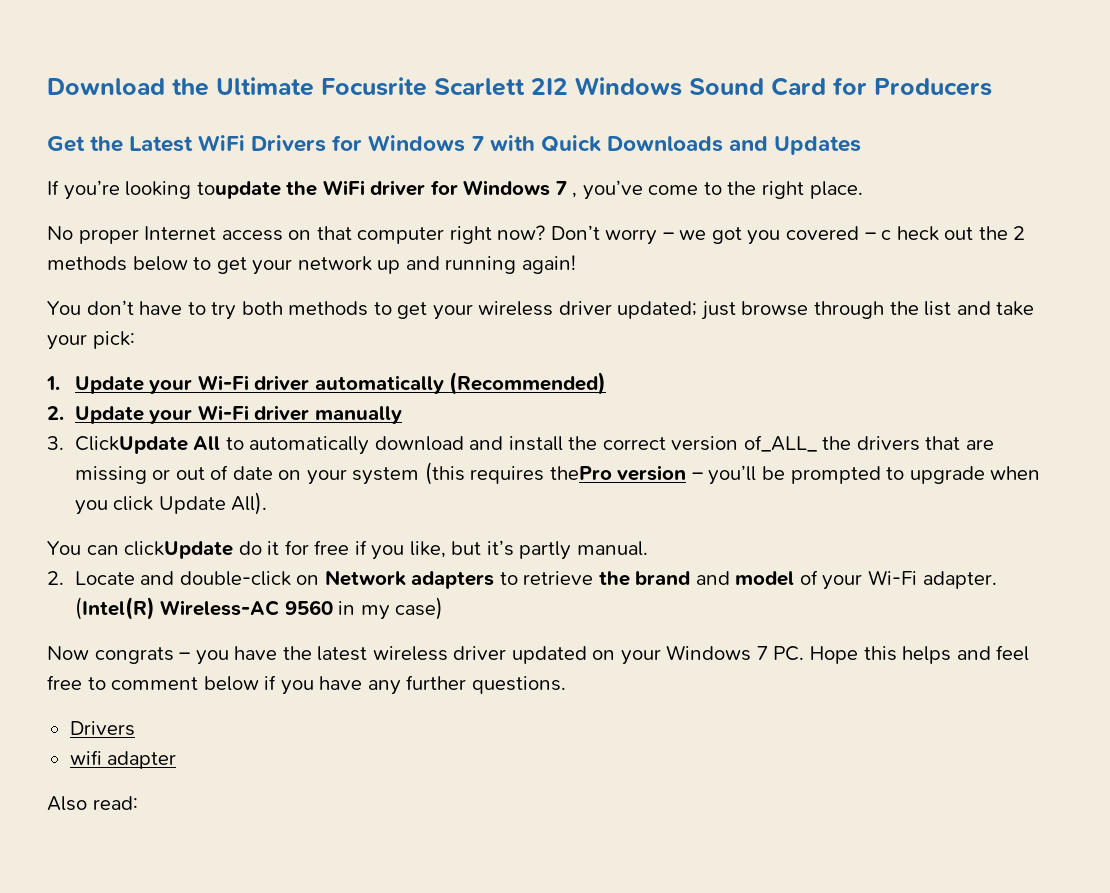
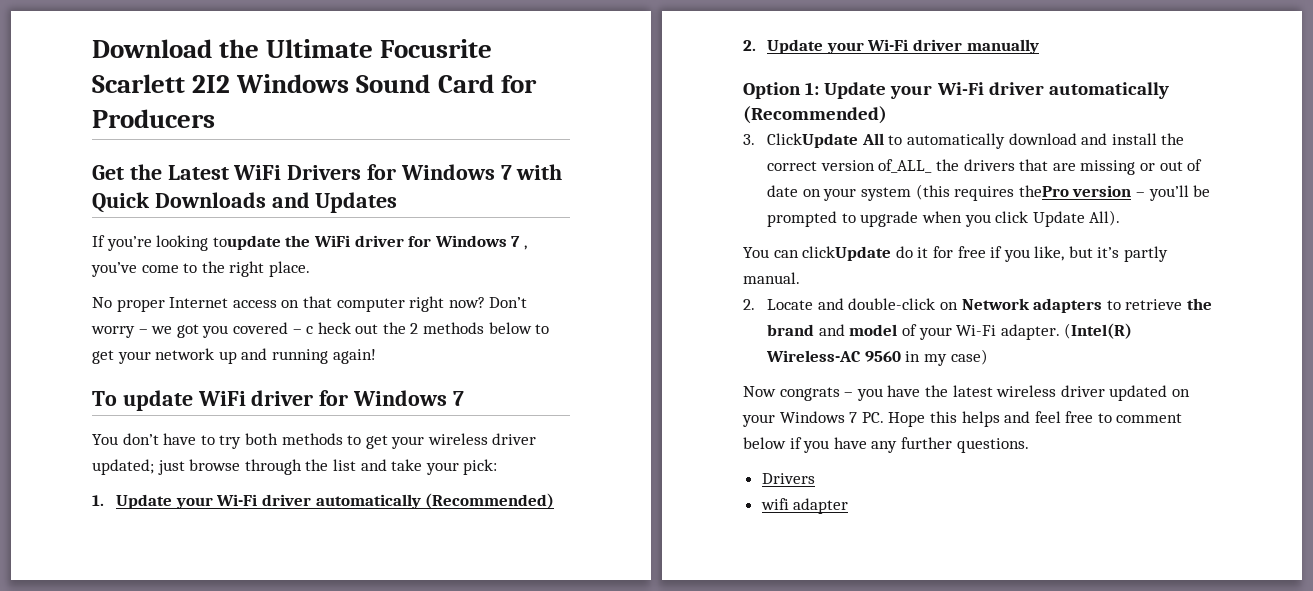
(576, 264) none -> [92,390,464,411] // To update WiFi driver for Windows 7
(402, 415) none -> [743,82,1169,99] [743,106,887,124] // Option 1: Update your Wi-Fi driver automatically (Recommended)
[47,796,138,811] // Also read: -> (849, 506) none

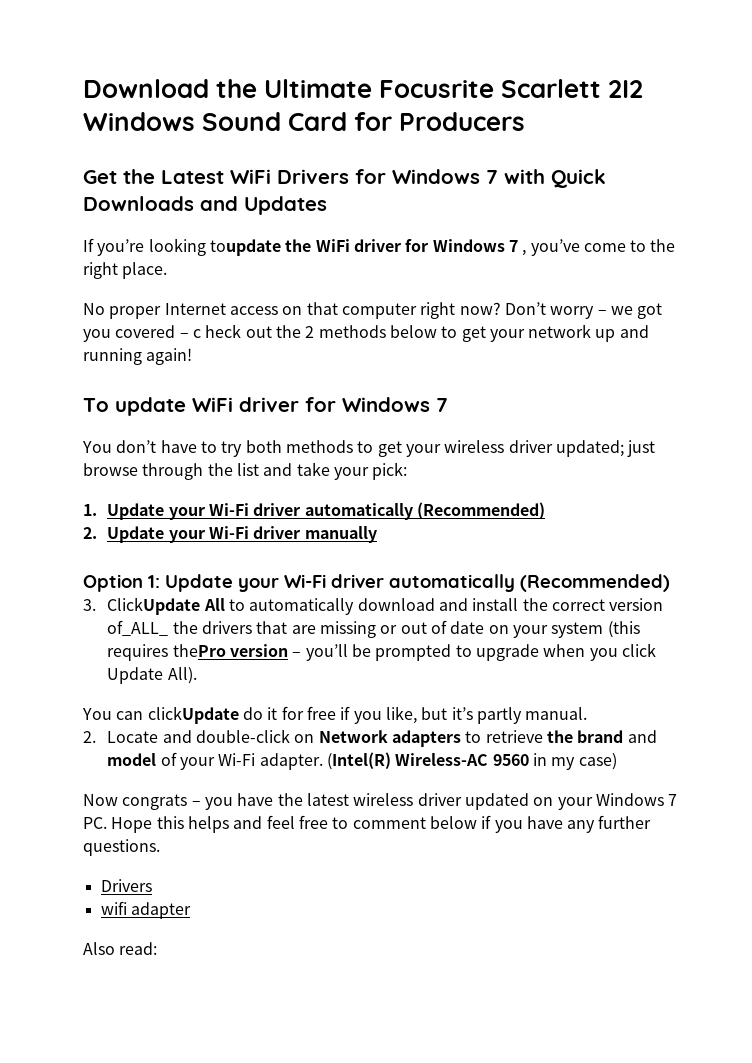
(849, 506) none -> [83,942,158,955] // Also read:

